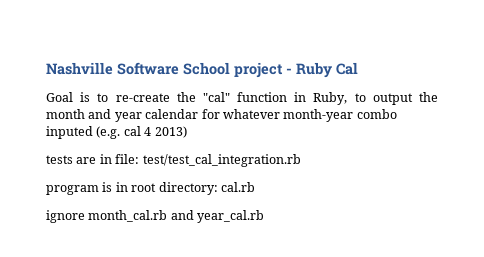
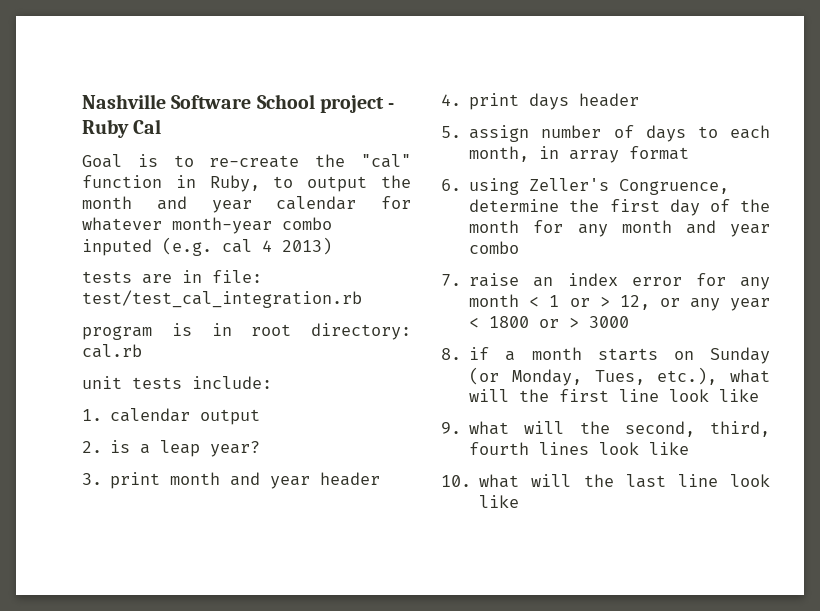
[46,210,265,223] ignore month_cal.rb and year_cal.rb -> [82,376,272,389] [82,408,261,425] [82,440,261,457] [82,472,381,489] [441,93,640,110] [441,125,770,142] [469,146,690,163] [441,178,730,195] [469,199,770,216] [469,220,770,237] [469,241,520,254] [441,273,770,290] [469,294,770,311] [469,316,630,328] [441,347,770,364] [469,367,770,386] [469,389,760,402] [441,421,770,437] [469,442,690,455] [441,474,770,488] [479,495,520,508] unit tests include: // 1. calendar output // 2. is a leap year? // 3. print month and year header // 4. print days header // 5. assign number of days to each month, in array format // 6. using Zeller's Congruence, determine the first day of the month for any month and year combo // 7. raise an index error for any month < 1 or > 12, or any year < 1800 or > 3000 // 8. if a month starts on Sunday (or Monday, Tues, etc.), what will the first line look like // 9. what will the second, third, fourth lines look like // 10. what will the last line look like

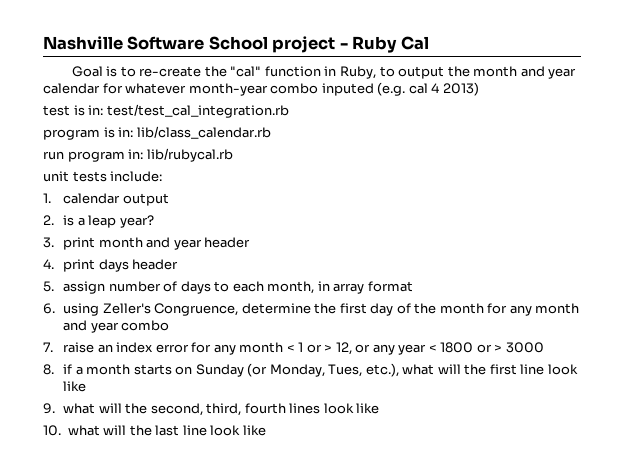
[82,270,262,284] tests are in file: -> [43,105,104,116] test is in:
[211,323,411,340] [82,344,142,358] in root directory: cal.rb -> [118,126,271,139] [43,148,233,162] in: lib/class_calendar.rb // run program in: lib/rubycal.rb

